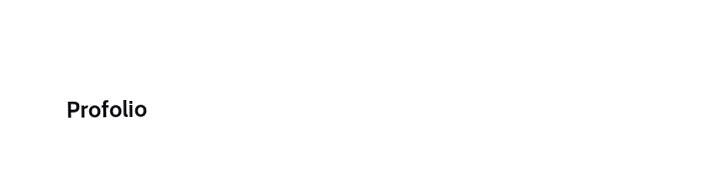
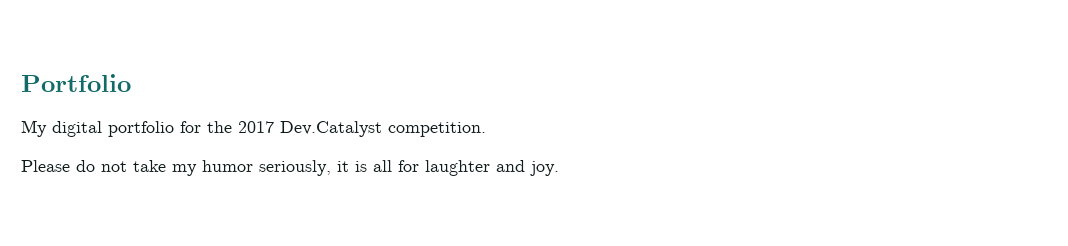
[66,99,148,118] Profolio -> [21,74,131,92] [21,120,486,137] [21,160,559,176] Portfolio // My digital portfolio for the 2017 Dev.Catalyst competition. // Please do not take my humor seriously, it is all for laughter and joy.

